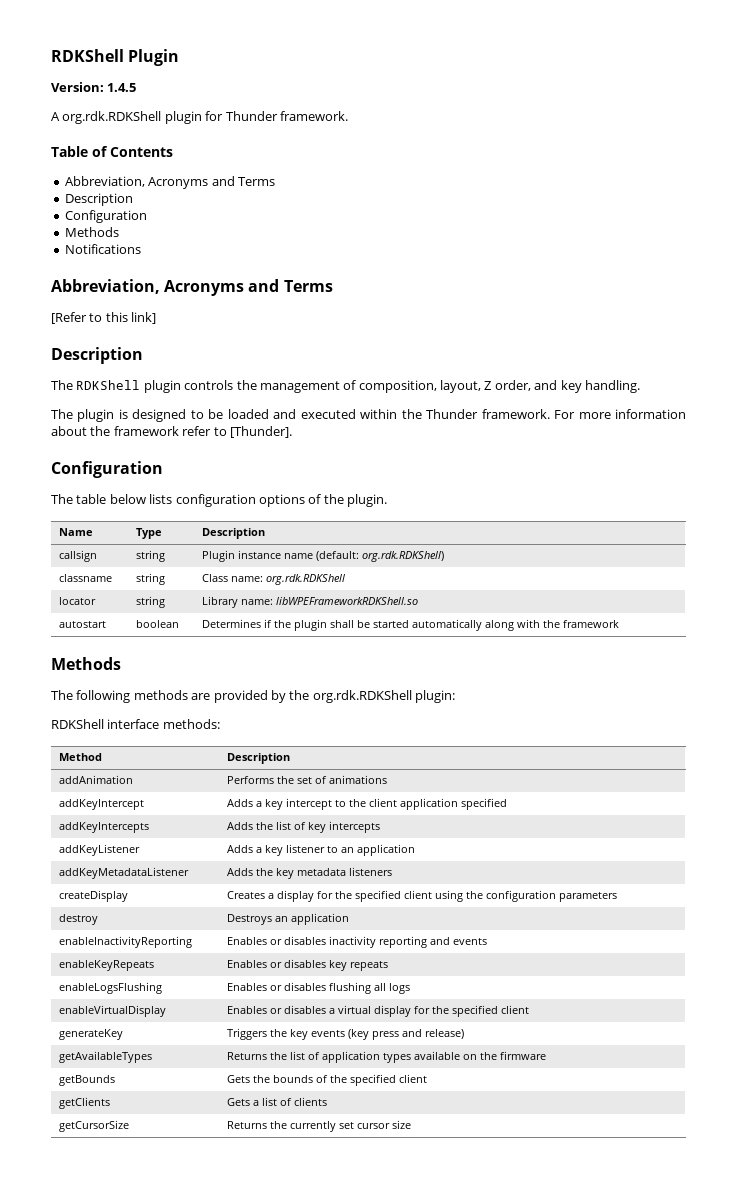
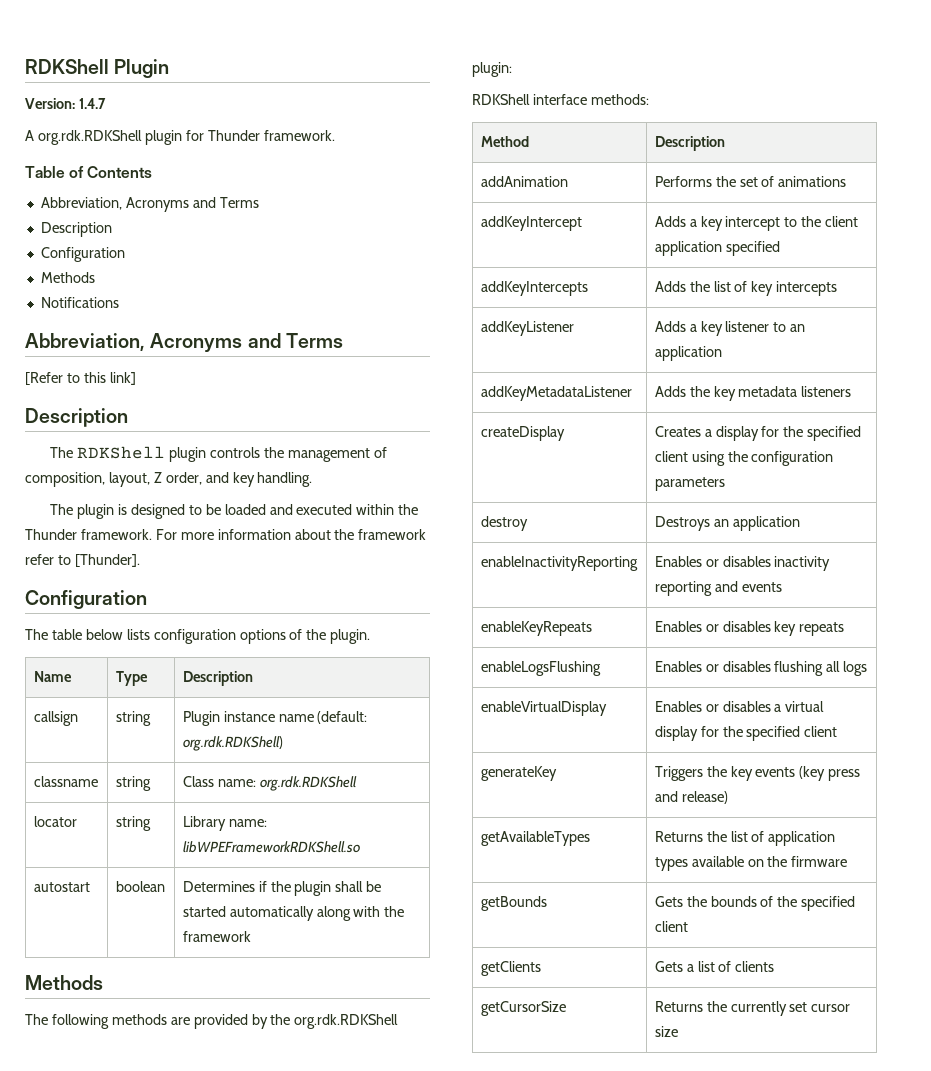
[107,83,137,92] 1.4.5 -> [78,98,106,109] 1.4.7

